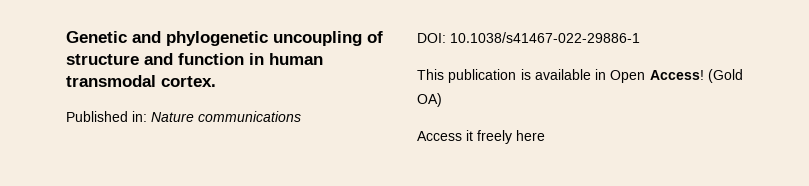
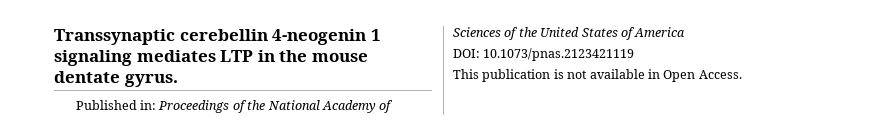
[66,31,383,46] [66,53,323,65] [66,75,216,87] [66,111,301,122] Genetic and phylogenetic uncoupling of structure and function in human transmodal cortex. // Published in: Nature communications -> [54,29,381,45] [54,50,368,66] [54,71,178,87] [75,100,394,113] [453,27,686,40] Transsynaptic cerebellin 4-neogenin 1 signaling mediates LTP in the mouse dentate gyrus. // Published in: Proceedings of the National Academy of Sciences of the United States of America
[450,32,640,43] 10.1038/s41467-022-29886-1 -> [483,48,635,61] 10.1073/pnas.2123421119
(531, 74) none -> [567,70,588,79] not
[649,69,743,83] [417,93,442,107] [417,130,545,144] Access! (Gold OA) // Access it freely here -> [698,70,742,79] Access.

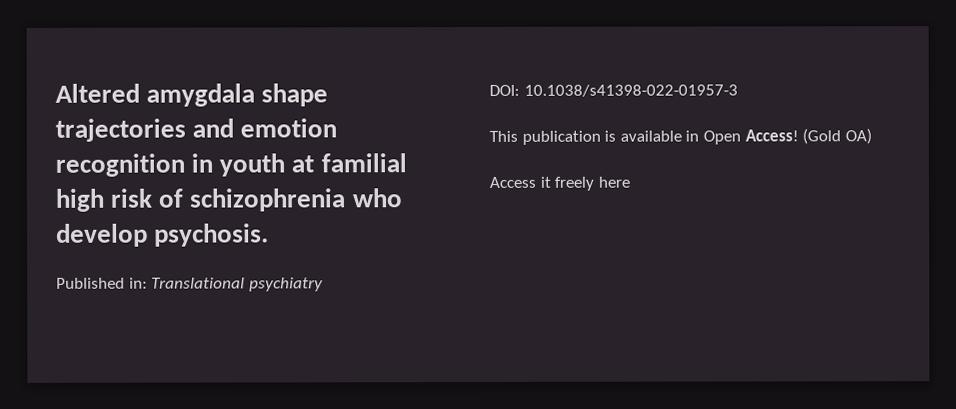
[54,29,381,45] [54,50,368,66] [54,71,178,87] [75,100,394,113] [453,27,686,40] Transsynaptic cerebellin 4-neogenin 1 signaling mediates LTP in the mouse dentate gyrus. // Published in: Proceedings of the National Academy of Sciences of the United States of America -> [55,83,329,107] [55,118,338,142] [55,153,407,177] [55,188,403,212] [56,223,270,247] [56,277,323,292] Altered amygdala shape trajectories and emotion recognition in youth at familial high risk of schizophrenia who develop psychosis. // Published in: Translational psychiatry
[483,48,635,61] 10.1073/pnas.2123421119 -> [523,84,738,97] 10.1038/s41398-022-01957-3
[567,70,588,79] not -> (617, 136) none
[698,70,742,79] Access. -> [744,128,872,145] [489,176,630,191] Access! (Gold OA) // Access it freely here

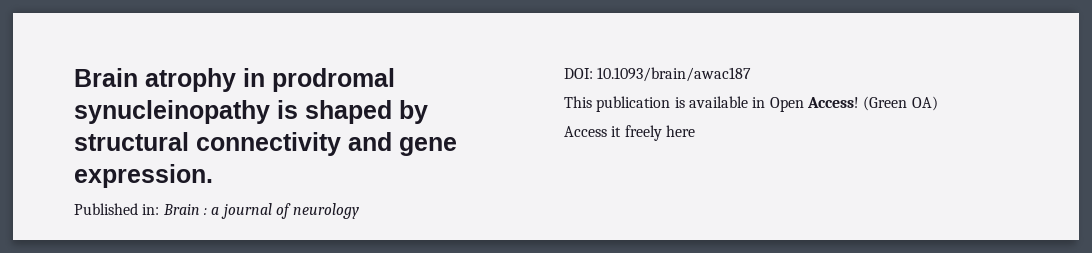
[55,83,329,107] [55,118,338,142] [55,153,407,177] [55,188,403,212] [56,223,270,247] [56,277,323,292] Altered amygdala shape trajectories and emotion recognition in youth at familial high risk of schizophrenia who develop psychosis. // Published in: Translational psychiatry -> [74,68,395,92] [74,100,428,124] [74,132,457,156] [74,164,213,188] [74,203,360,219] Brain atrophy in prodromal synucleinopathy is shaped by structural connectivity and gene expression. // Published in: Brain : a journal of neurology
[523,84,738,97] 10.1038/s41398-022-01957-3 -> [597,67,752,82] 10.1093/brain/awac187
[802,128,842,145] (Gold -> [863,96,908,111] (Green

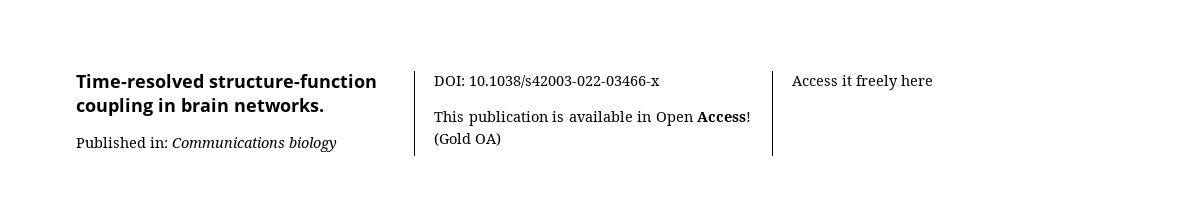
[74,68,395,92] [74,100,428,124] [74,132,457,156] [74,164,213,188] [74,203,360,219] Brain atrophy in prodromal synucleinopathy is shaped by structural connectivity and gene expression. // Published in: Brain : a journal of neurology -> [76,74,377,88] [76,98,324,116] [76,137,337,152] Time-resolved structure-function coupling in brain networks. // Published in: Communications biology
[597,67,752,82] 10.1093/brain/awac187 -> [469,75,660,88] 10.1038/s42003-022-03466-x
[863,96,908,111] (Green -> [434,132,471,146] (Gold

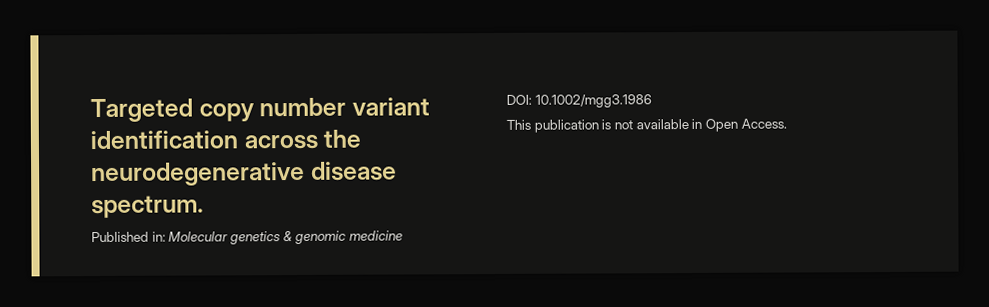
[76,74,377,88] [76,98,324,116] [76,137,337,152] Time-resolved structure-function coupling in brain networks. // Published in: Communications biology -> [90,97,430,123] [90,129,362,150] [91,161,397,187] [91,195,204,219] [91,230,403,245] Targeted copy number variant identification across the neurodegenerative disease spectrum. // Published in: Molecular genetics & genomic medicine
[469,75,660,88] 10.1038/s42003-022-03466-x -> [534,94,652,108] 10.1002/mgg3.1986
(564, 116) none -> [613,120,633,130] not
[697,112,751,122] [434,132,501,146] [792,75,933,90] Access! (Gold OA) // Access it freely here -> [740,118,787,129] Access.

